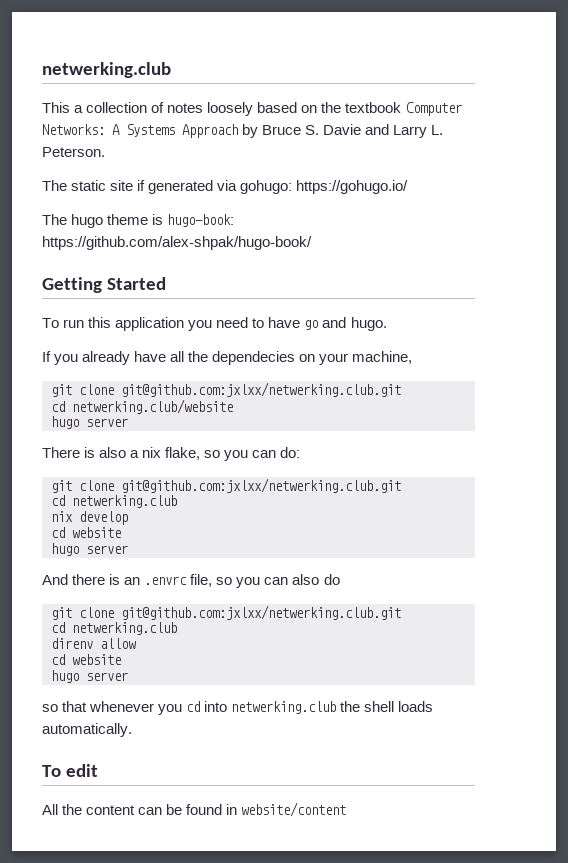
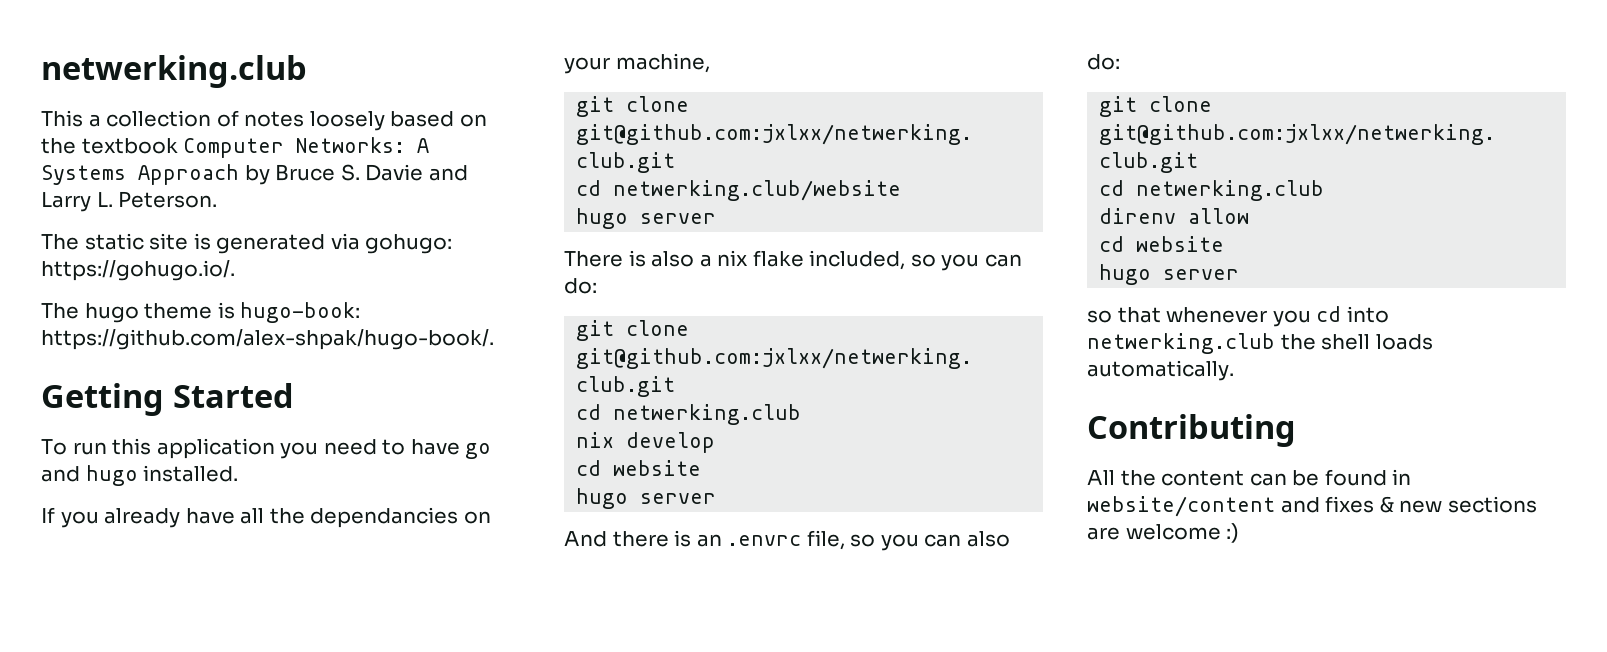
[137,180,146,191] if -> [193,233,211,250] is
[296,180,409,194] https://gohugo.io/ -> [41,260,235,281] https://gohugo.io/.
[42,236,312,250] https://github.com/alex-shpak/hugo-book/ -> [41,329,494,350] https://github.com/alex-shpak/hugo-book/.
[350,317,387,331] hugo. -> [85,465,239,486] hugo installed.
[212,351,296,365] dependecies -> [310,507,459,528] dependancies
[165,447,201,460] flake, -> [752,250,906,270] flake included,
[323,574,340,585] do -> [1087,54,1120,70] do:
[42,764,98,777] To edit -> [1087,414,1296,447] Contributing
(347, 809) none -> [1280,496,1537,513] [1087,523,1240,543] and fixes & new sections are welcome :)

